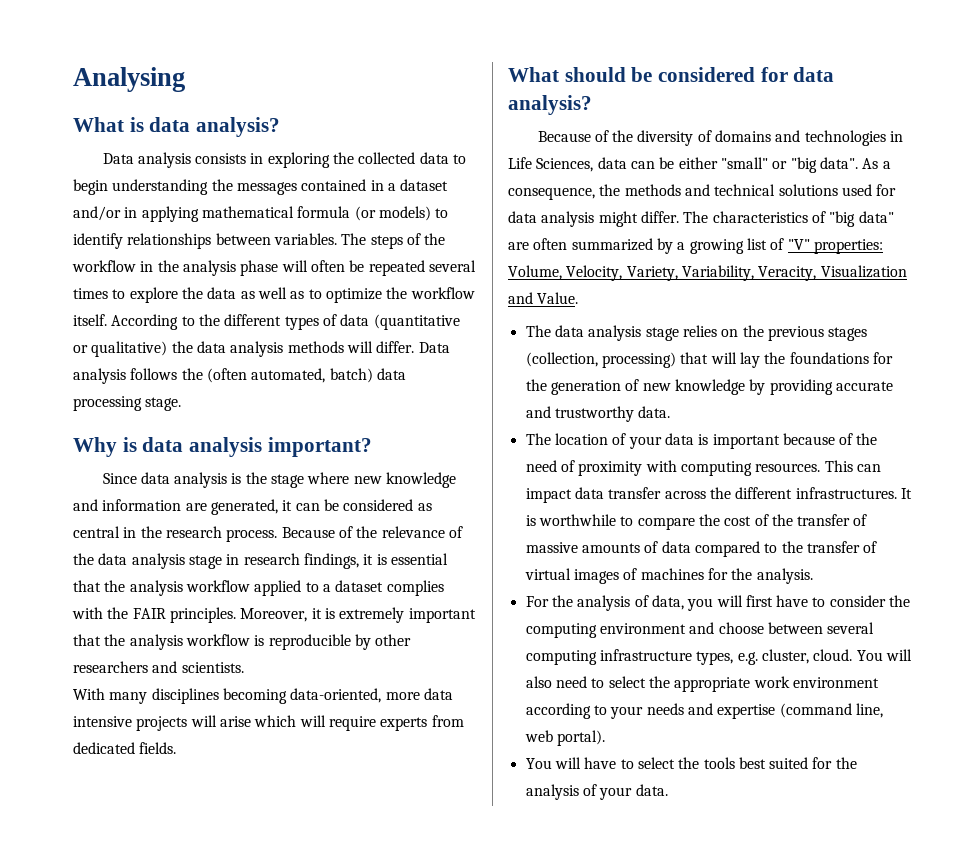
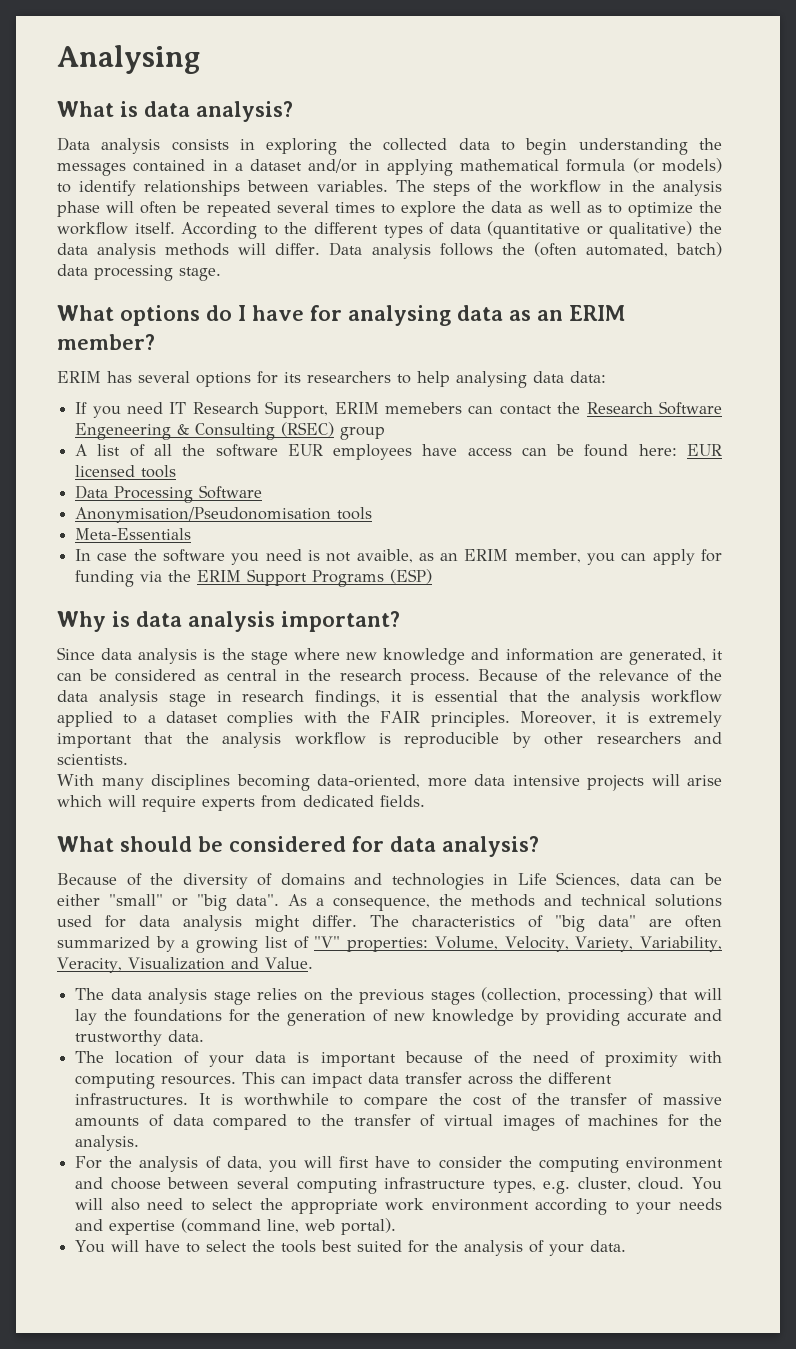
(182, 404) none -> [57,305,625,326] [57,334,155,350] [57,371,606,388] [75,401,723,418] [75,422,386,440] [75,444,722,460] [75,465,177,478] [75,485,263,503] [75,507,373,523] [75,528,192,540] [75,549,723,565] [75,569,433,587] // What options do I have for analysing data as an ERIM member? // ERIM has several options for its researchers to help analysing data data: // If you need IT Research Support, ERIM memebers can contact the Research Software Engeneering & Consulting (RSEC) group // A list of all the software EUR employees have access can be found here: EUR licensed tools // Data Processing Software // Anonymisation/Pseudonomisation tools // Meta-Essentials // In case the software you need is not avaible, as an ERIM member, you can apply for funding via the ERIM Support Programs (ESP)

